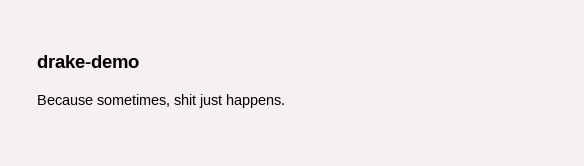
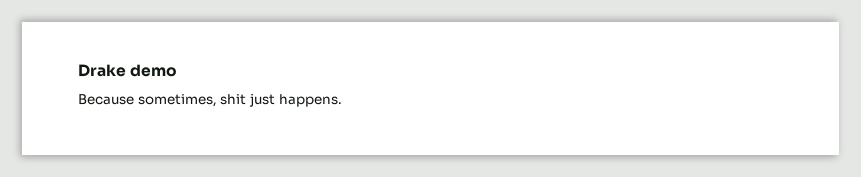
[37,55,139,68] drake-demo -> [78,64,178,77] Drake demo

